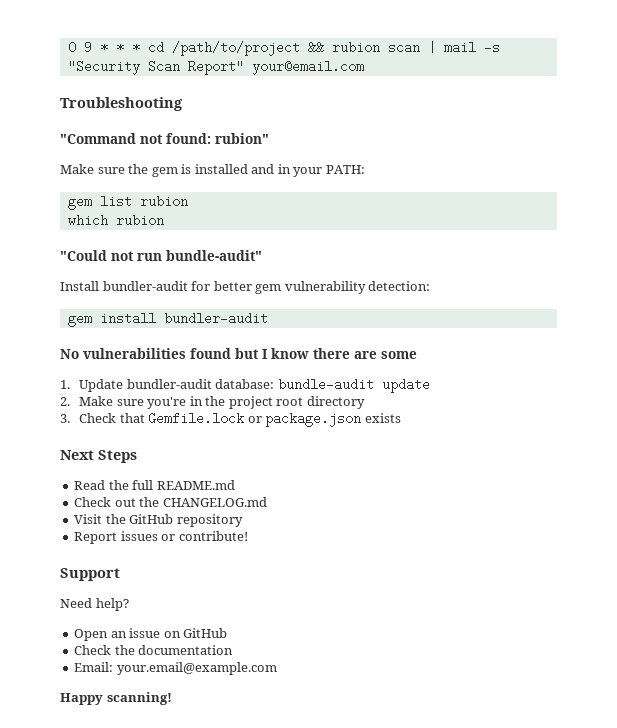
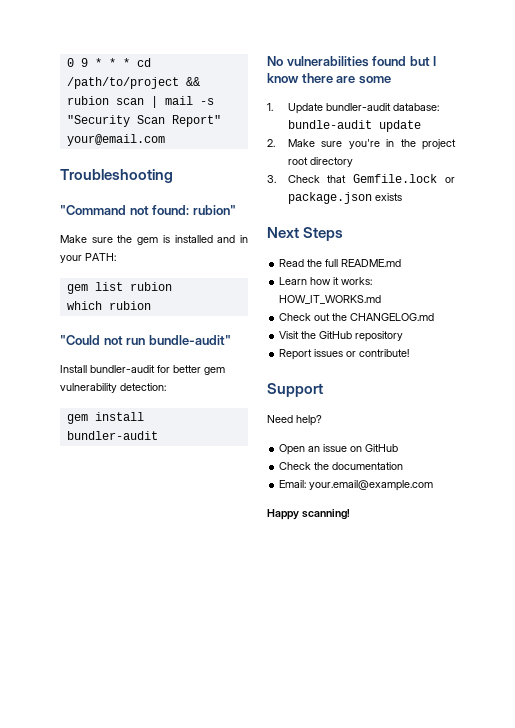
(235, 485) none -> [279,277,373,285] [279,295,382,304] // Learn how it works: HOW_IT_WORKS.md

